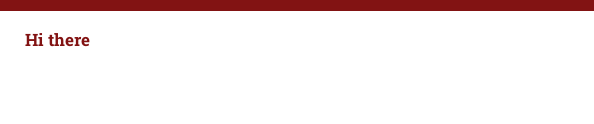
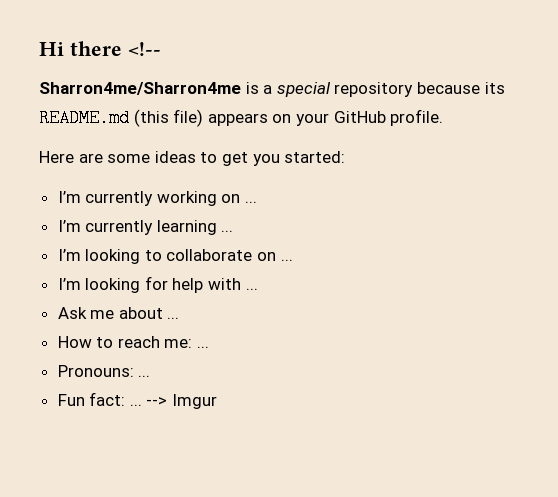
(90, 40) none -> [127,42,161,56] [39,82,505,97] [39,109,444,127] [39,151,346,166] [57,191,258,206] [57,220,234,235] [57,249,293,264] [57,276,258,293] [57,307,180,319] [57,336,210,348] [57,365,151,377] [57,392,218,409] <!-- // Sharron4me/Sharron4me is a special repository because its README.md (this file) appears on your GitHub profile. // Here are some ideas to get you started: // I’m currently working on ... // I’m currently learning ... // I’m looking to collaborate on ... // I’m looking for help with ... // Ask me about ... // How to reach me: ... // Pronouns: ... // Fun fact: ... --> Imgur

